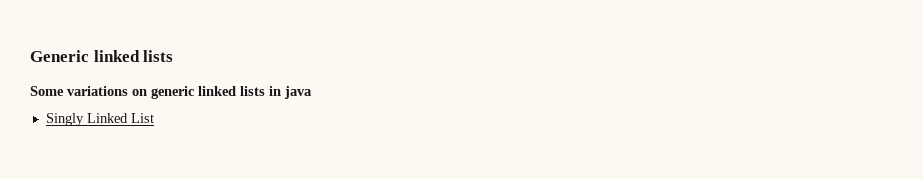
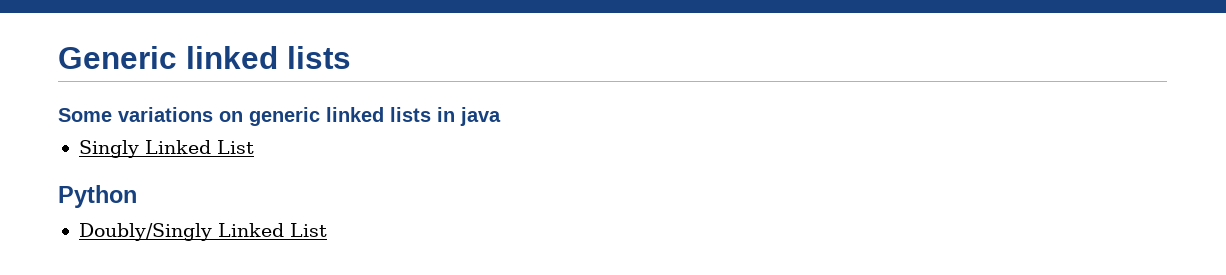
(154, 118) none -> [58,185,137,208] [78,223,327,241] // Python // Doubly/Singly Linked List

